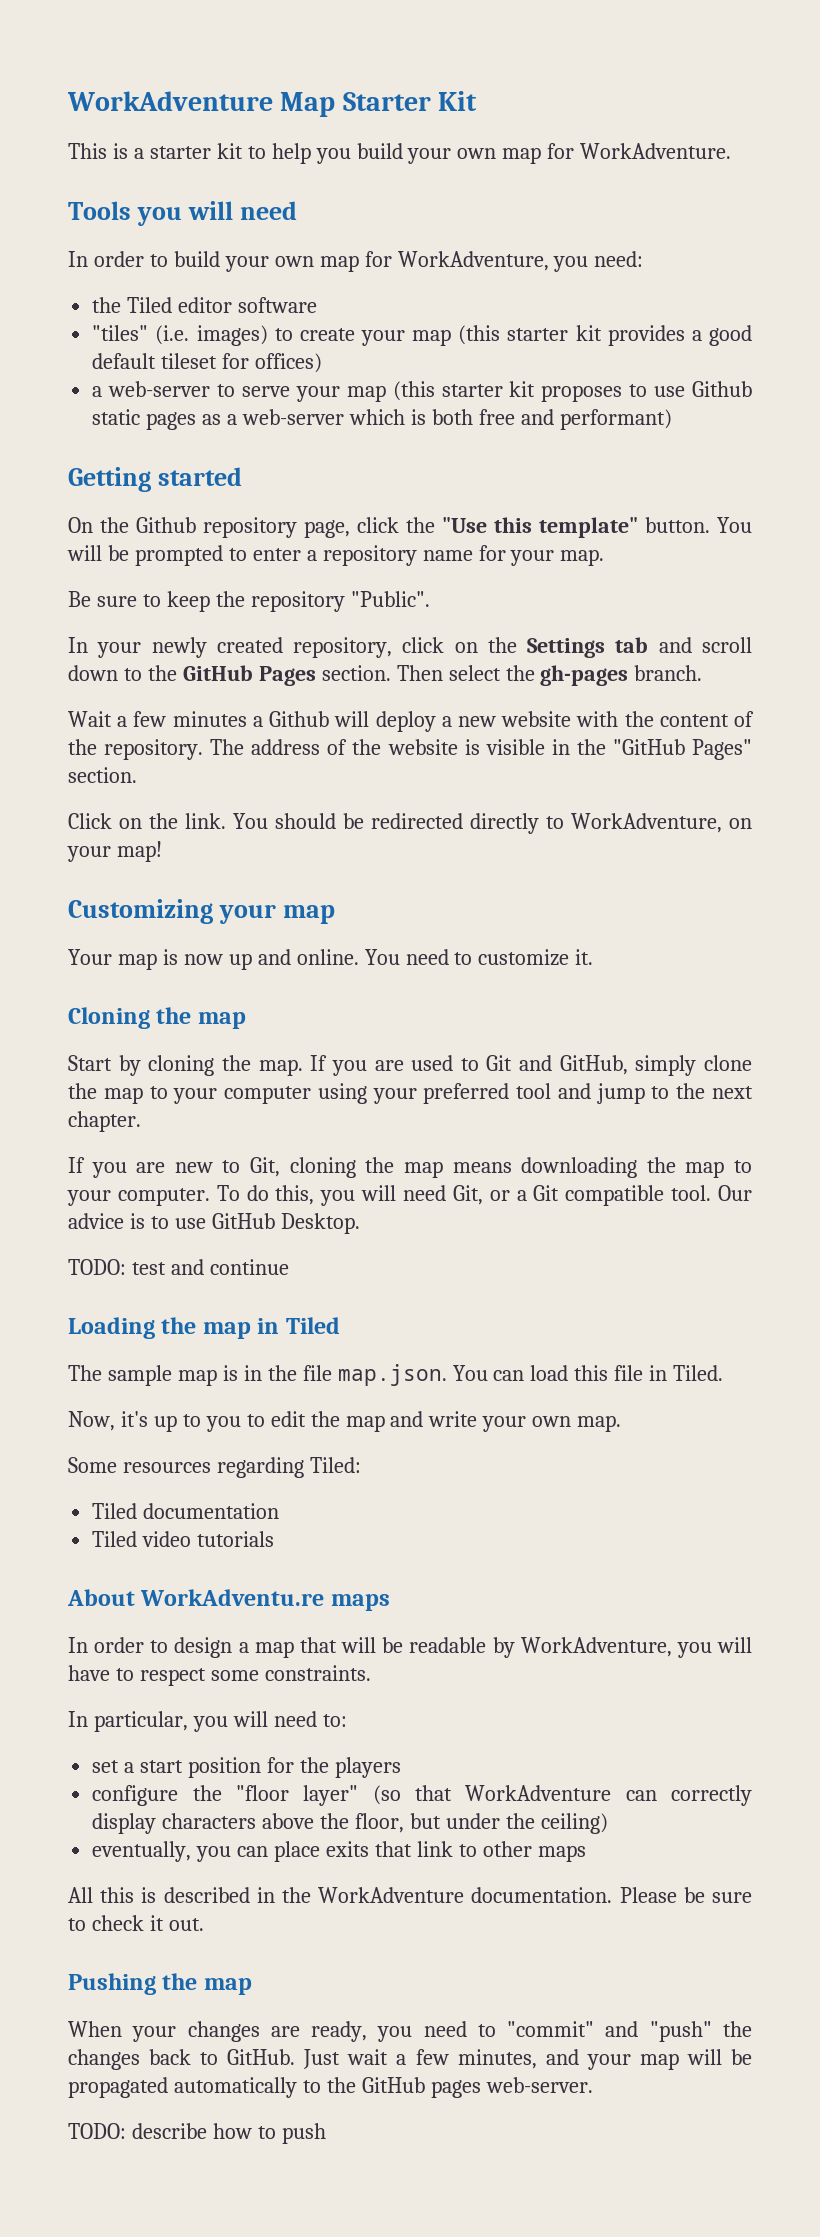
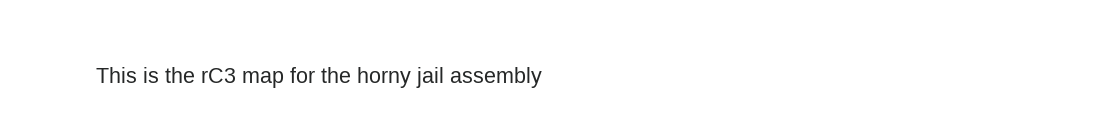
[67,91,478,117] [68,143,732,164] [68,201,297,226] [68,251,644,272] [92,297,318,313] [92,325,752,346] [92,353,323,373] [92,381,752,402] [92,409,672,430] [68,467,242,492] [68,517,752,538] [67,545,605,566] [68,591,430,612] [68,637,752,658] [68,665,703,686] [68,711,754,732] [68,739,752,760] [68,767,137,783] [68,813,752,834] [67,841,162,862] [68,899,335,924] [68,949,594,970] [68,1007,246,1029] [68,1055,752,1076] [68,1083,753,1104] [68,1111,141,1132] [68,1157,753,1178] [67,1185,752,1206] [68,1213,360,1234] [68,1259,289,1275] [68,1317,340,1339] [68,1364,724,1386] [68,1411,622,1432] [68,1457,361,1478] [92,1503,280,1519] [92,1531,275,1547] [67,1589,390,1611] [68,1637,752,1658] [68,1665,371,1686] [68,1711,347,1732] [92,1757,401,1778] [92,1785,753,1806] [92,1813,608,1834] [92,1841,586,1862] [68,1887,753,1903] [68,1915,204,1931] [68,1973,252,1995] [68,2021,752,2042] [68,2049,753,2070] [68,2077,593,2098] [68,2123,326,2144] WorkAdventure Map Starter Kit // This is a starter kit to help you build your own map for WorkAdventure. // Tools you will need // In order to build your own map for WorkAdventure, you need: // the Tiled editor software // "tiles" (i.e. images) to create your map (this starter kit provides a good default tileset for offices) // a web-server to serve your map (this starter kit proposes to use Github static pages as a web-server which is both free and performant) // Getting started // On the Github repository page, click the "Use this template" button. You will be prompted to enter a repository name for your map. // Be sure to keep the repository "Public". // In your newly created repository, click on the Settings tab and scroll down to the GitHub Pages section. Then select the gh-pages branch. // Wait a few minutes a Github will deploy a new website with the content of the repository. The address of the website is visible in the "GitHub Pages" section. // Click on the link. You should be redirected directly to WorkAdventure, on your map! // Customizing your map // Your map is now up and online. You need to customize it. // Cloning the map // Start by cloning the map. If you are used to Git and GitHub, simply clone the map to your computer using your preferred tool and jump to the next chapter. // If you are new to Git, cloning the map means downloading the map to your computer. To do this, you will need Git, or a Git compatible tool. Our advice is to use GitHub Desktop. // TODO: test and continue // Loading the map in Tiled // The sample map is in the file map.json. You can load this file in Tiled. // Now, it's up to you to edit the map and write your own map. // Some resources regarding Tiled: // Tiled documentation // Tiled video tutorials // About WorkAdventu.re maps // In order to design a map that will be readable by WorkAdventure, you will have to respect some constraints. // In particular, you will need to: // set a start position for the players // configure the "floor layer" (so that WorkAdventure can correctly display characters above the floor, but under the ceiling) // eventually, you can place exits that link to other maps // All this is described in the WorkAdventure documentation. Please be sure to check it out. // Pushing the map // When your changes are ready, you need to "commit" and "push" the changes back to GitHub. Just wait a few minutes, and your map will be propagated automatically to the GitHub pages web-server. // TODO: describe how to push -> [96,67,542,88] This is the rC3 map for the horny jail assembly

